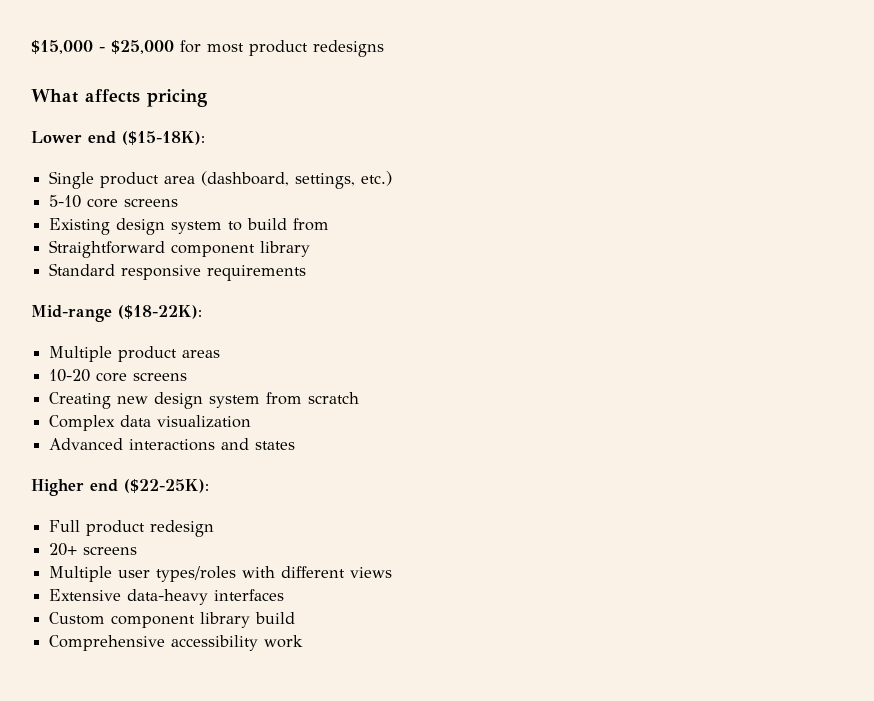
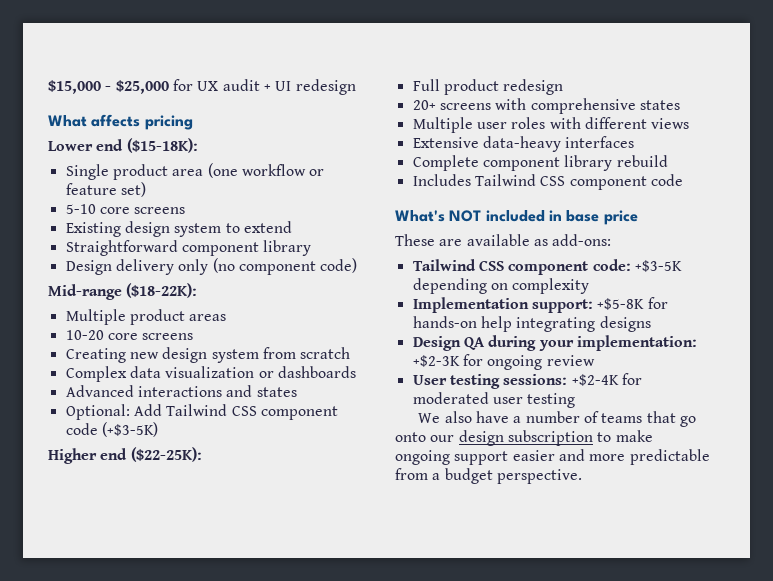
[207,40,384,57] most product redesigns -> [197,79,356,95] UX audit + UI redesign
[201,171,393,189] (dashboard, settings, etc.) -> [207,163,325,178] [65,182,146,197] (one workflow or feature set)
[247,218,330,231] build from -> [243,221,292,233] extend
[49,263,307,281] Standard responsive requirements -> [65,258,358,275] Design delivery only (no component code)
(252, 421) none -> [258,366,356,378] or dashboards
(296, 445) none -> [65,404,338,420] [65,422,158,437] // Optional: Add Tailwind CSS component code (+$3-5K)
(138, 550) none -> [495,98,680,114] with comprehensive states
[156,566,237,582] types/roles -> [511,117,546,129] roles
[49,612,296,628] [49,635,304,651] Custom component library build // Comprehensive accessibility work -> [412,155,668,171] [412,174,683,190] [395,210,638,225] [395,234,612,246] [412,259,682,275] [412,278,590,294] [412,297,668,313] [412,316,651,332] [412,335,697,351] [412,354,595,370] [412,373,642,389] [412,392,576,408] [418,411,697,427] [395,430,653,446] [395,449,710,465] [395,468,582,484] Complete component library rebuild // Includes Tailwind CSS component code // What's NOT included in base price // These are available as add-ons: // Tailwind CSS component code: +$3-5K depending on complexity // Implementation support: +$5-8K for hands-on help integrating designs // Design QA during your implementation: +$2-3K for ongoing review // User testing sessions: +$2-4K for moderated user testing // We also have a number of teams that go onto our design subscription to make ongoing support easier and more predictable from a budget perspective.

